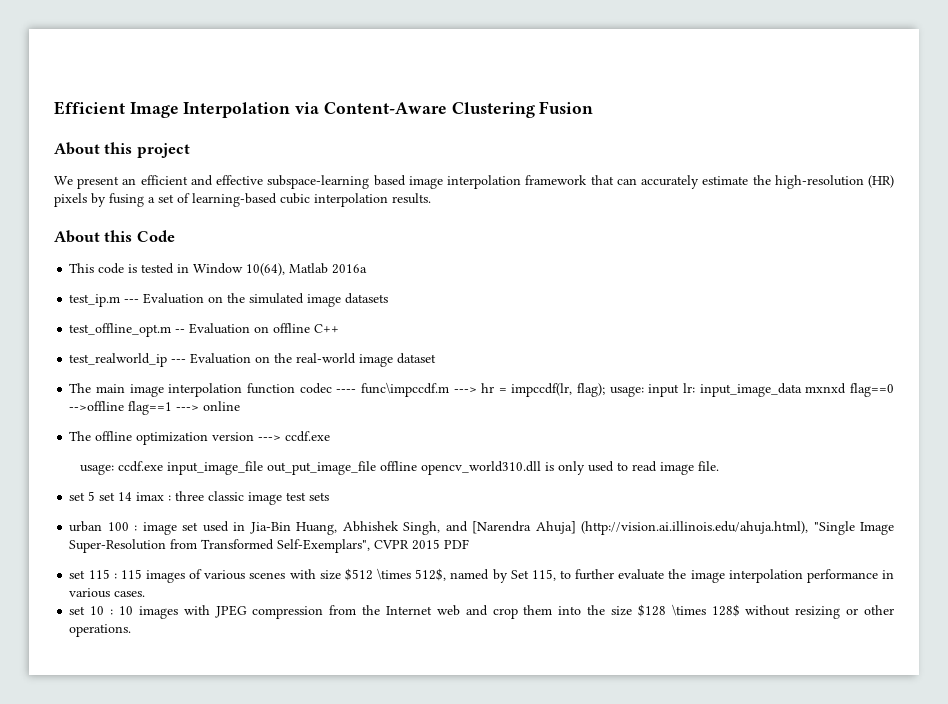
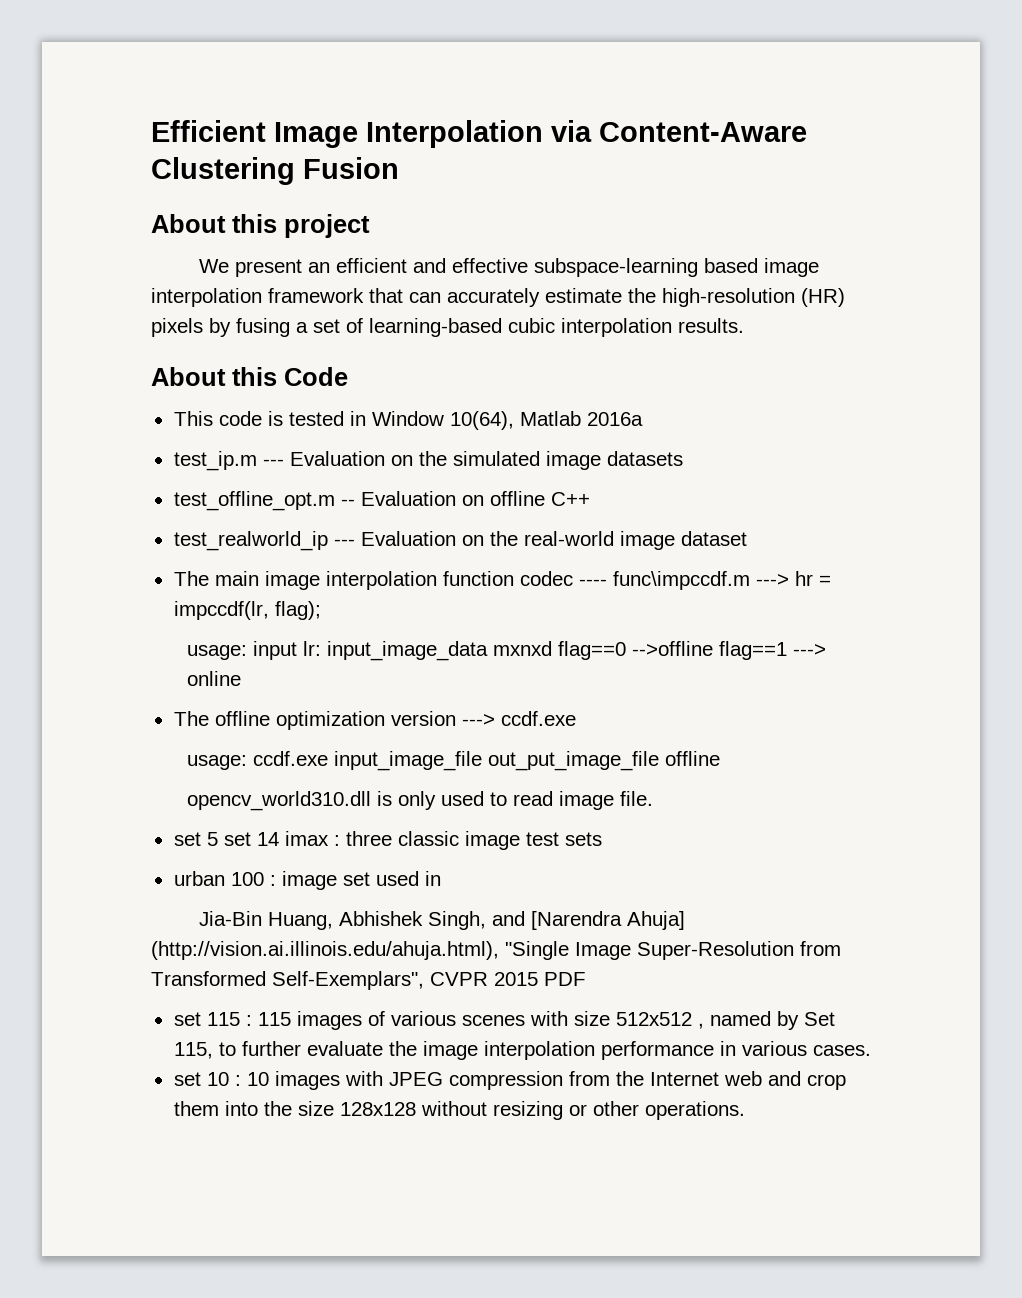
(606, 390) none -> (321, 610) //
(417, 466) none -> (720, 758) //
(246, 526) none -> (441, 878) //
[344,568,447,581] $512 \times 512$, -> [615,1012,704,1029] 512x512 ,
[637,604,740,617] $128 \times 128$ -> [339,1102,416,1116] 128x128

